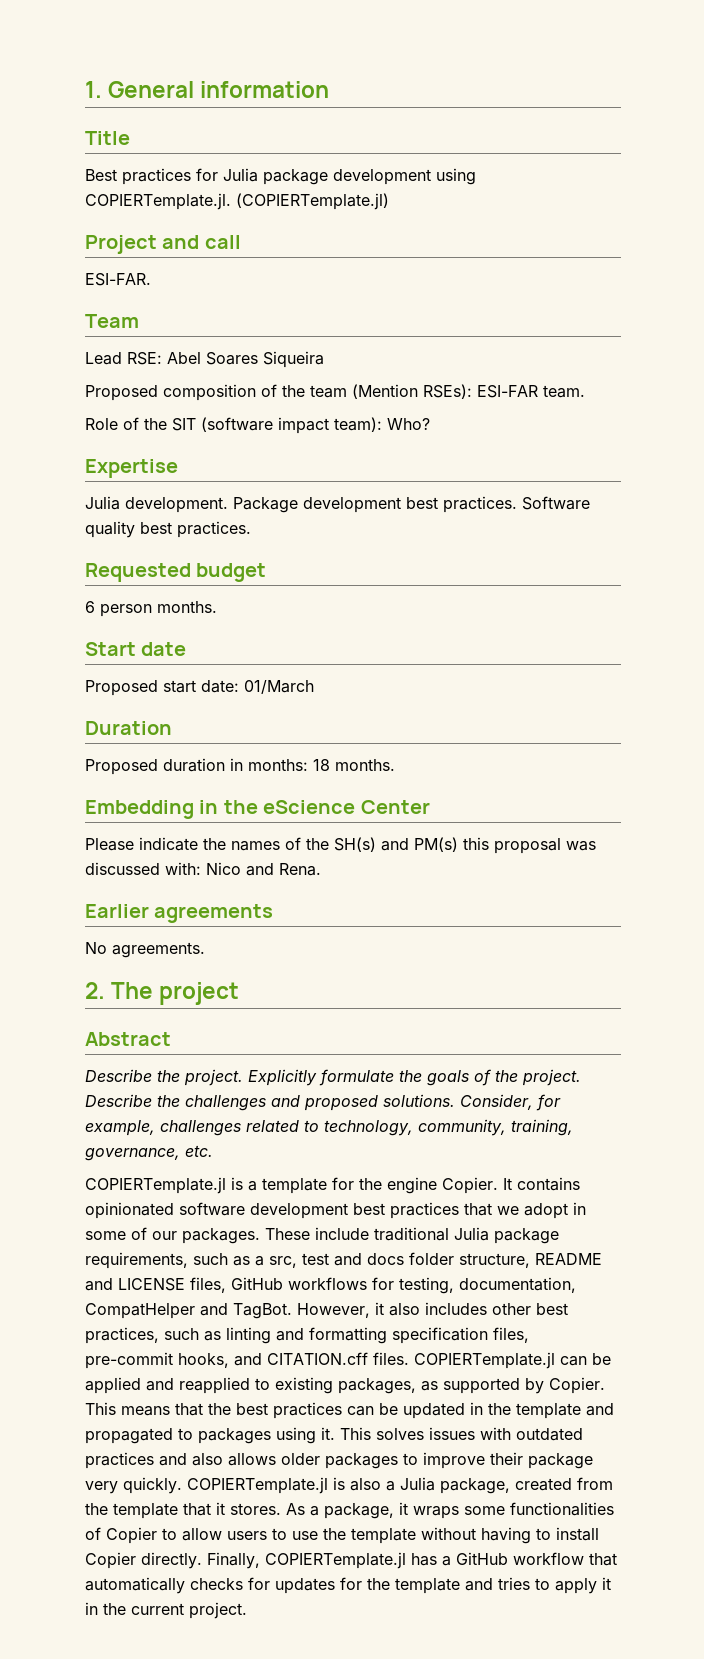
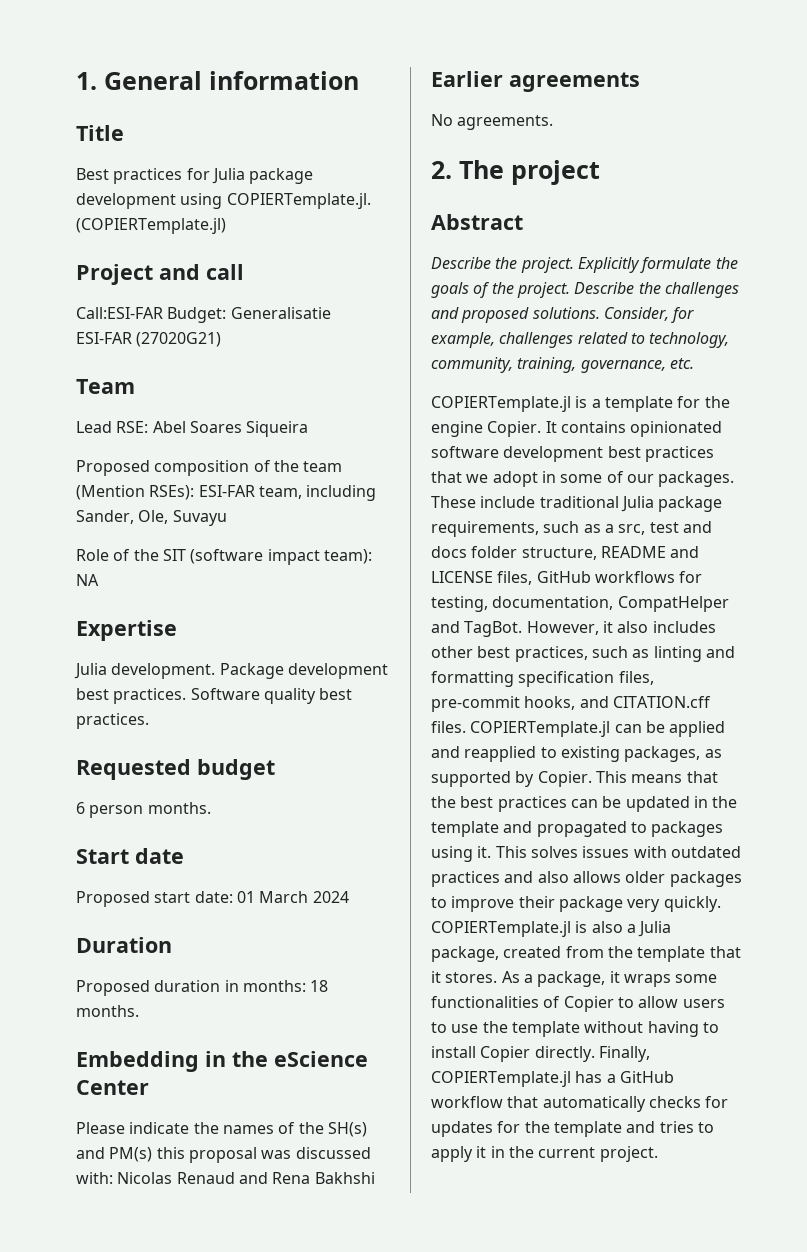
[85,273,151,286] ESI-FAR. -> [76,307,331,323] [76,332,222,347] Call:ESI-FAR Budget: Generalisatie ESI-FAR (27020G21)
[543,385,585,398] team. -> [258,485,377,501] [76,510,227,526] team, including Sander, Ole, Suvayu
[387,418,430,430] Who? -> [76,574,99,586] NA
[244,680,314,694] 01/March -> [236,891,349,903] 01 March 2024
[206,862,321,876] Nico and Rena. -> [117,1172,375,1184] Nicolas Renaud and Rena Bakhshi

